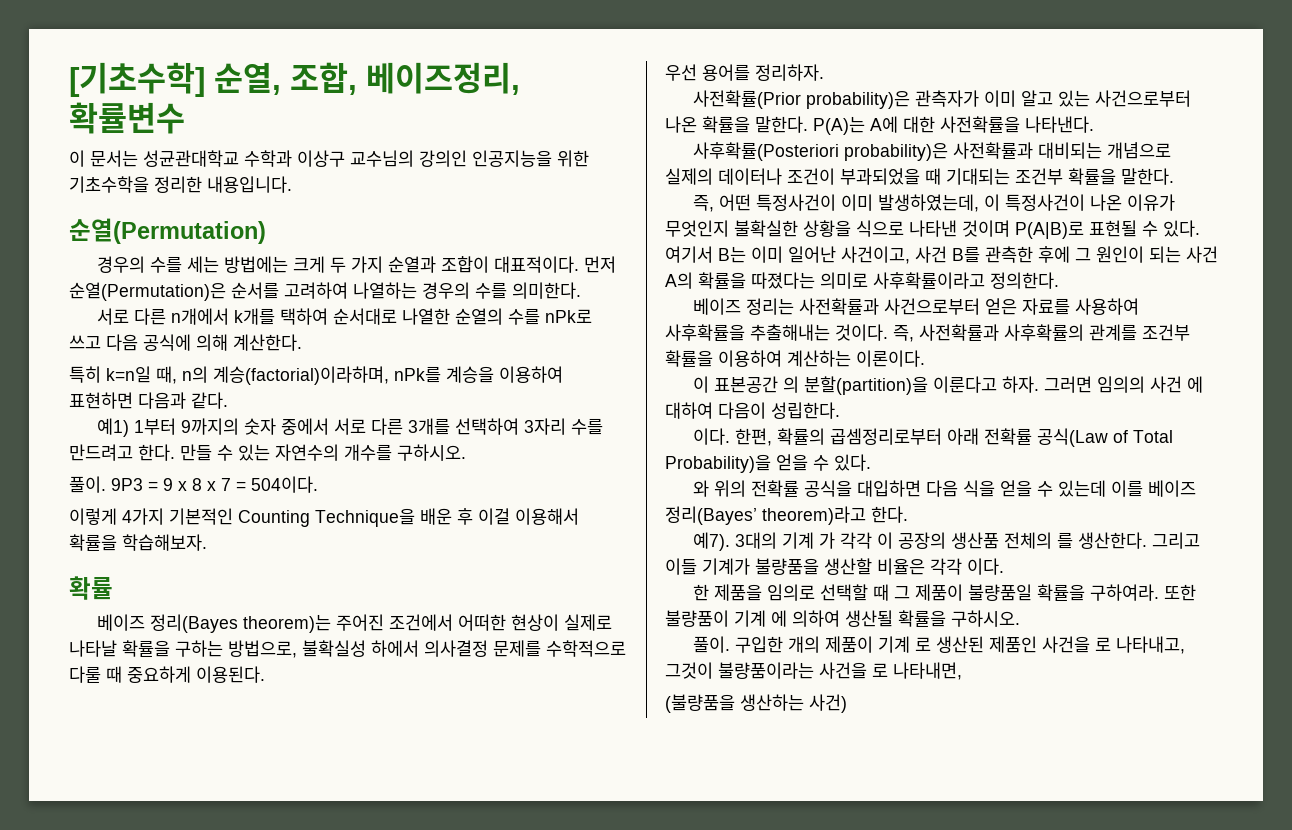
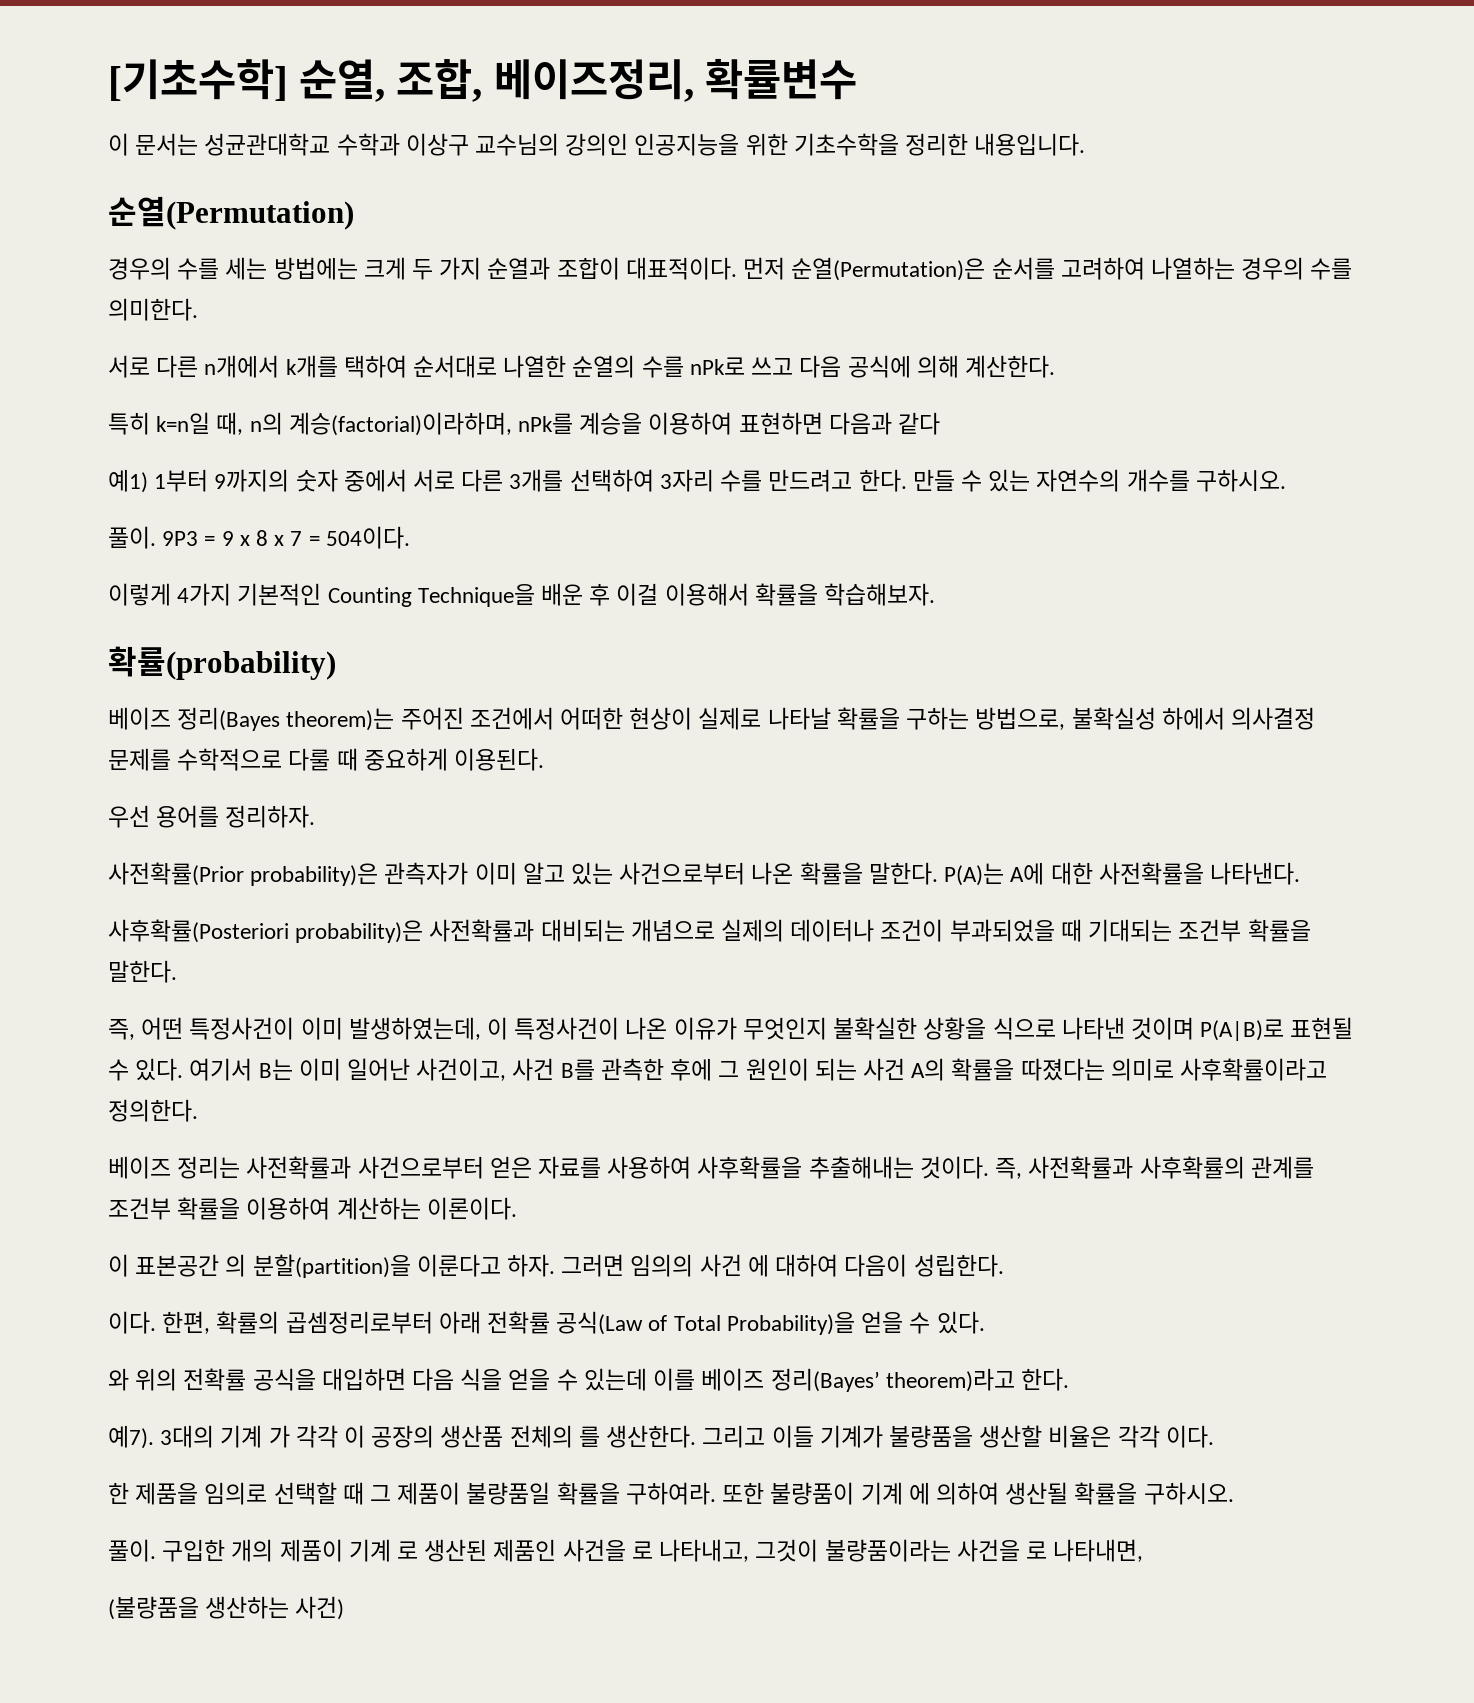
[191,392,228,409] 같다. -> [898,412,941,435] 같다
[69,576,113,600] 확률 -> [108,646,336,680] 확률(probability)

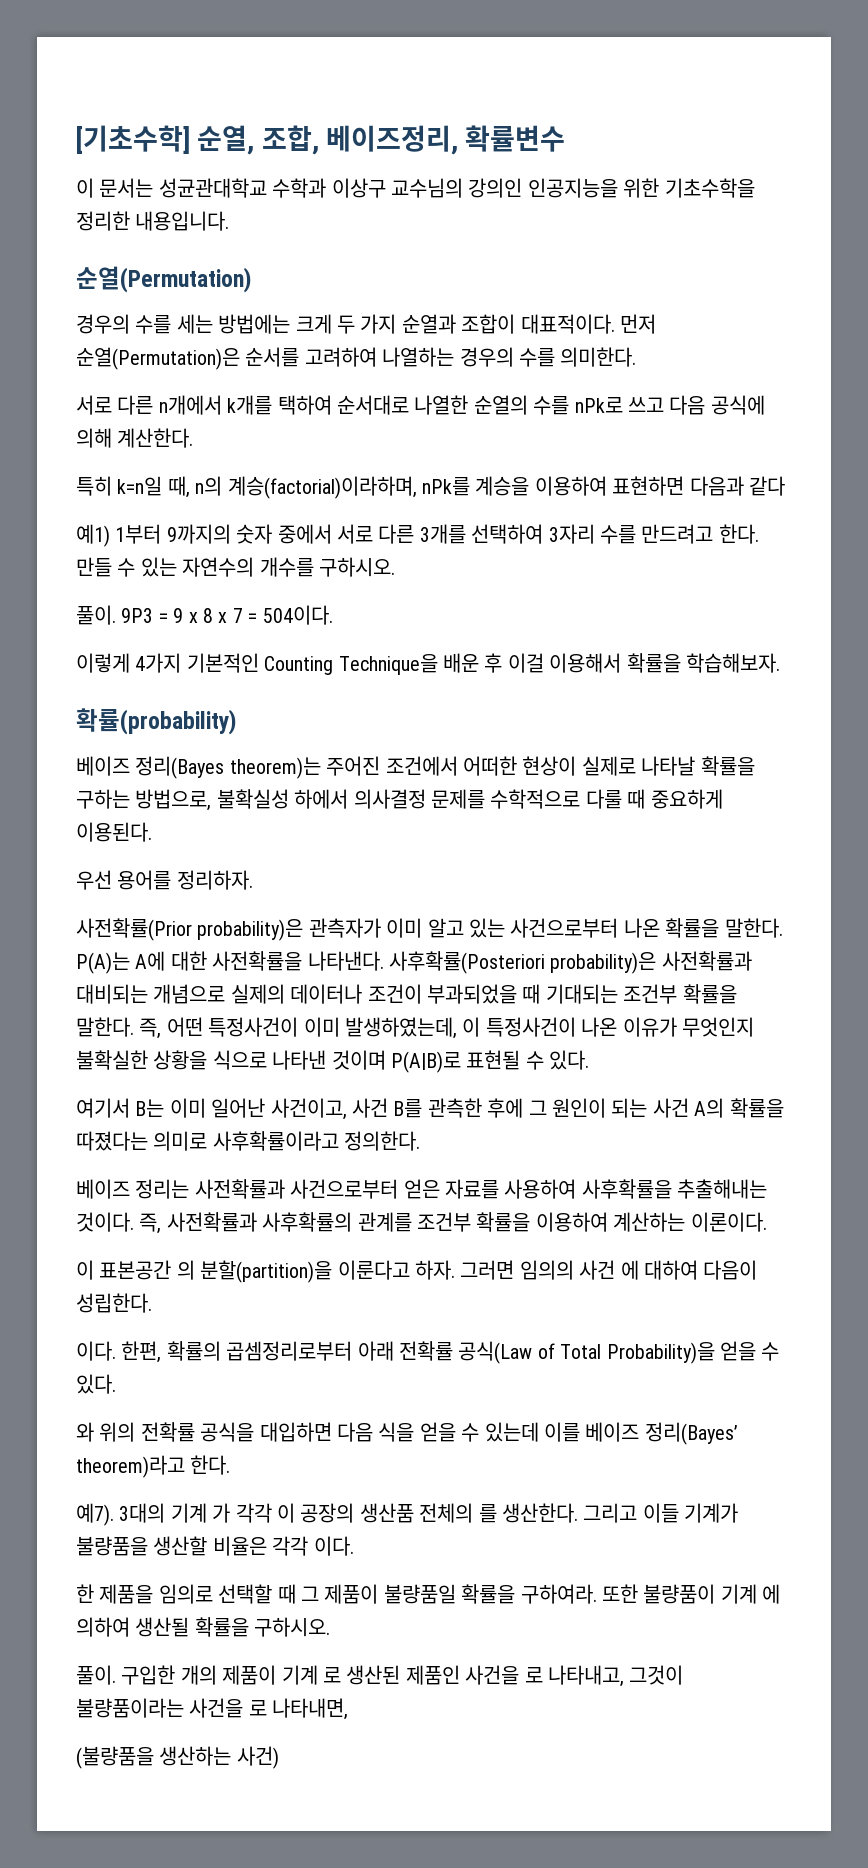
(1300, 873) // -> (384, 961) none
(177, 971) // -> (134, 1027) none
(184, 1069) none -> (590, 1060) //

